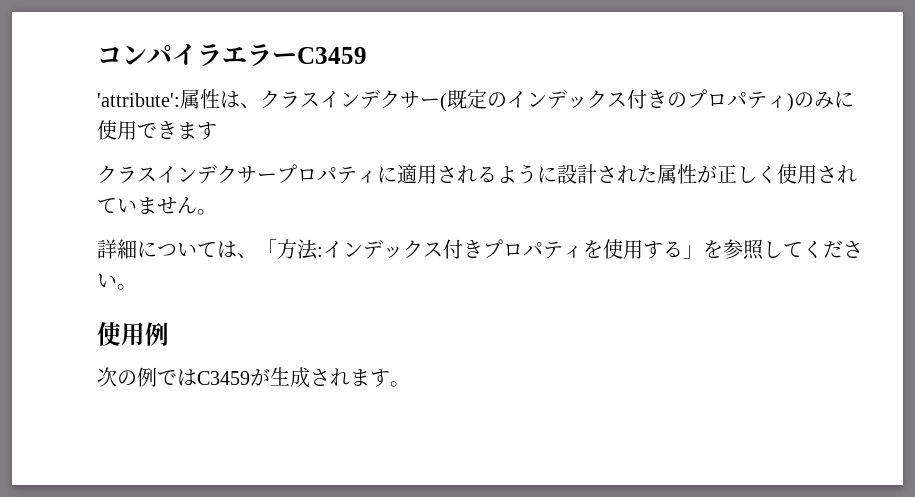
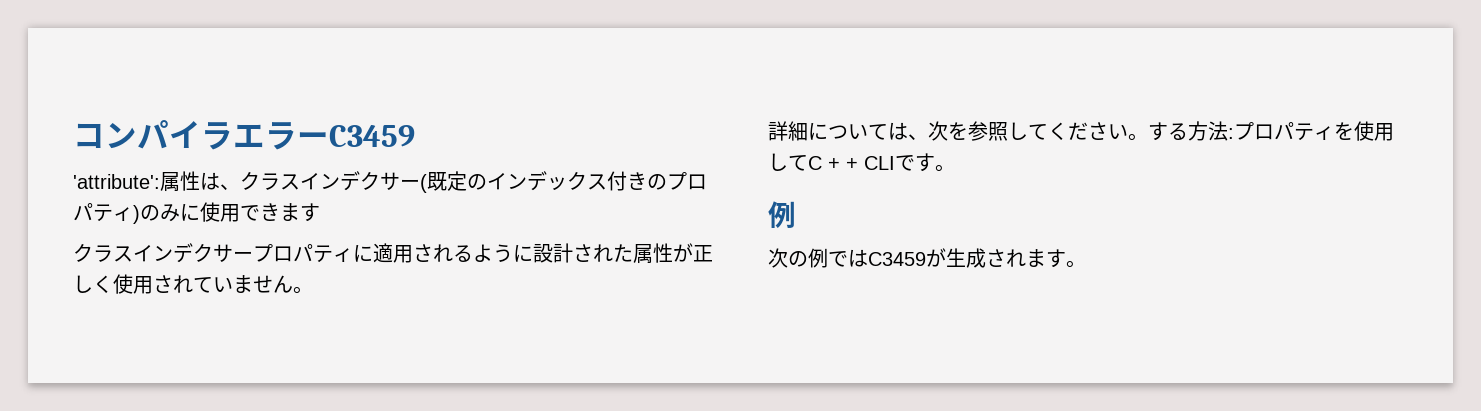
[257,239,703,260] 「方法:インデックス付きプロパティを使用する」 -> [928,121,948,141] 次
[97,322,145,346] // 使用 -> [1148,121,1394,141] [768,153,955,172] する方法:プロパティを使用してC + + CLIです。 //

